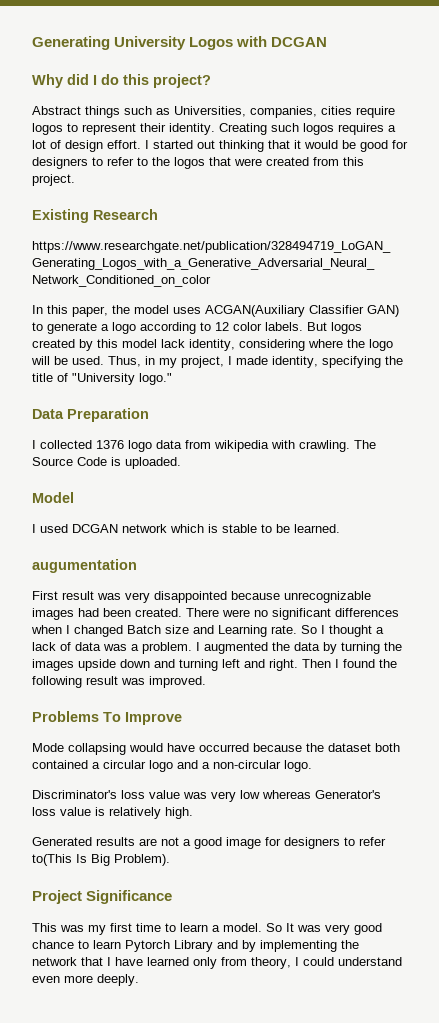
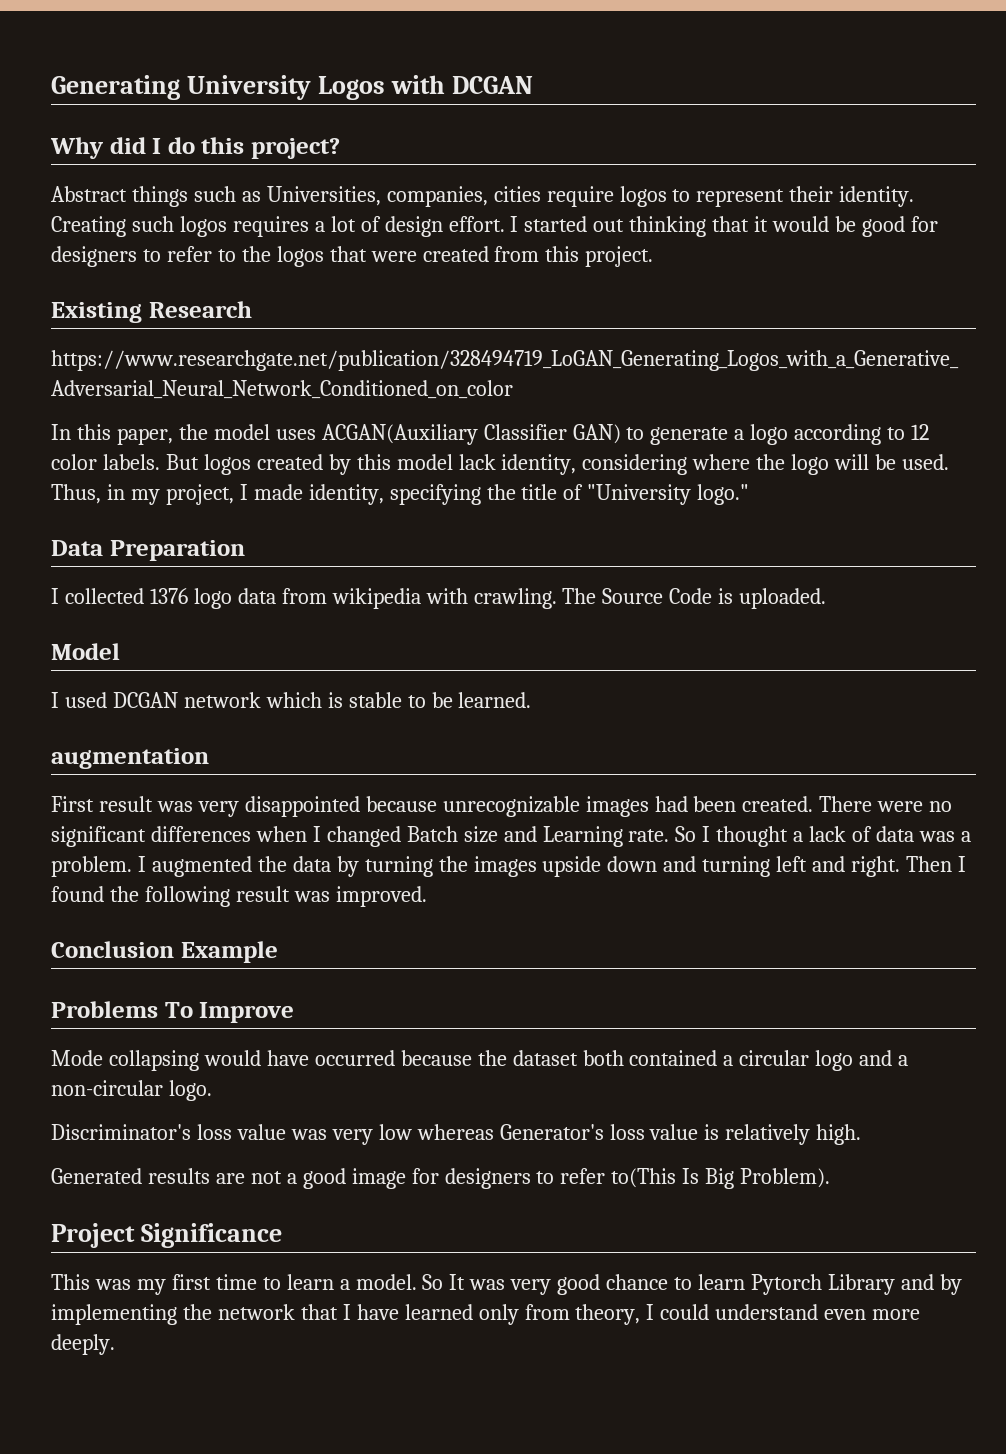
[32,559,137,573] augumentation -> [51,748,209,769] augmentation
(206, 682) none -> [51,941,278,963] // Conclusion Example

